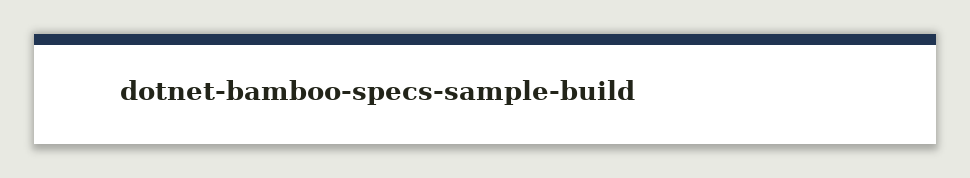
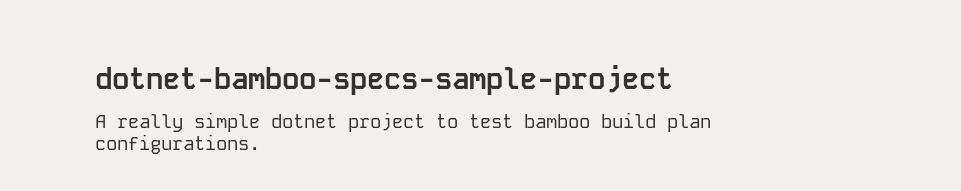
[120,80,635,105] dotnet-bamboo-specs-sample-build -> [95,65,673,95] [95,112,711,132] [95,134,260,154] dotnet-bamboo-specs-sample-project // A really simple dotnet project to test bamboo build plan configurations.

